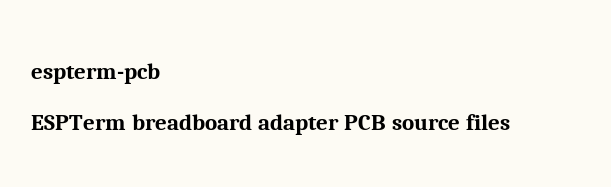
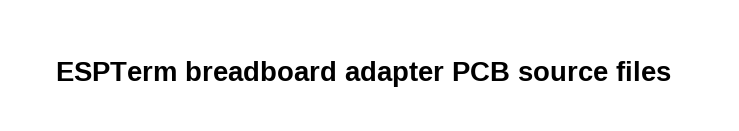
[31,63,160,84] espterm-pcb // -> (56, 71) none

